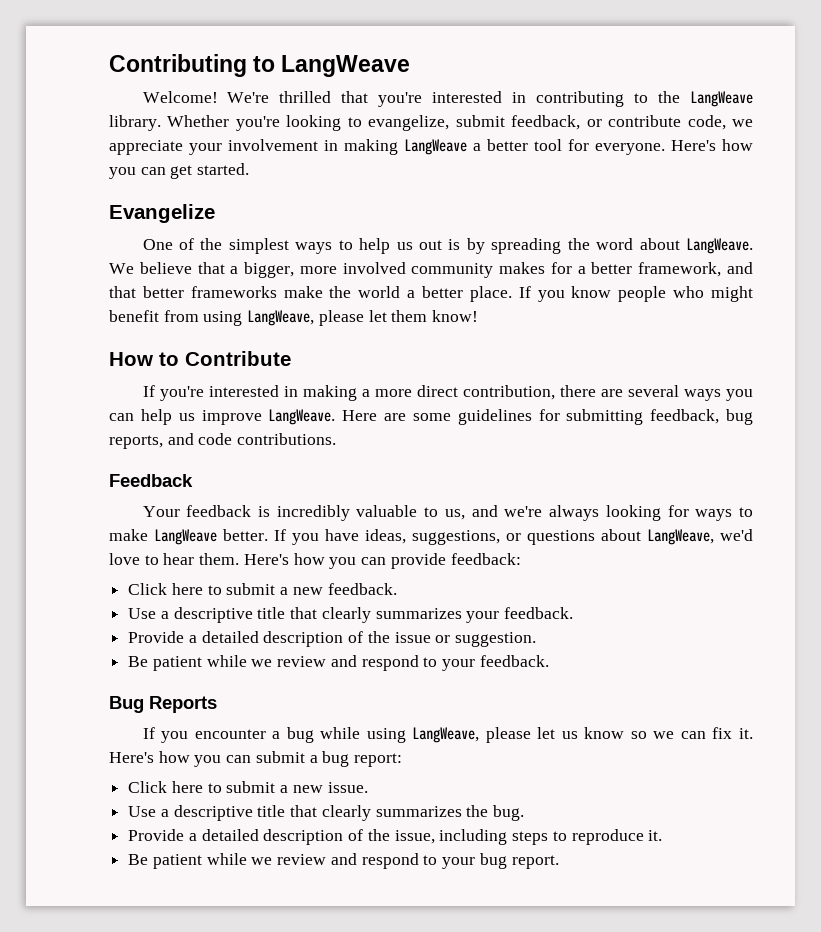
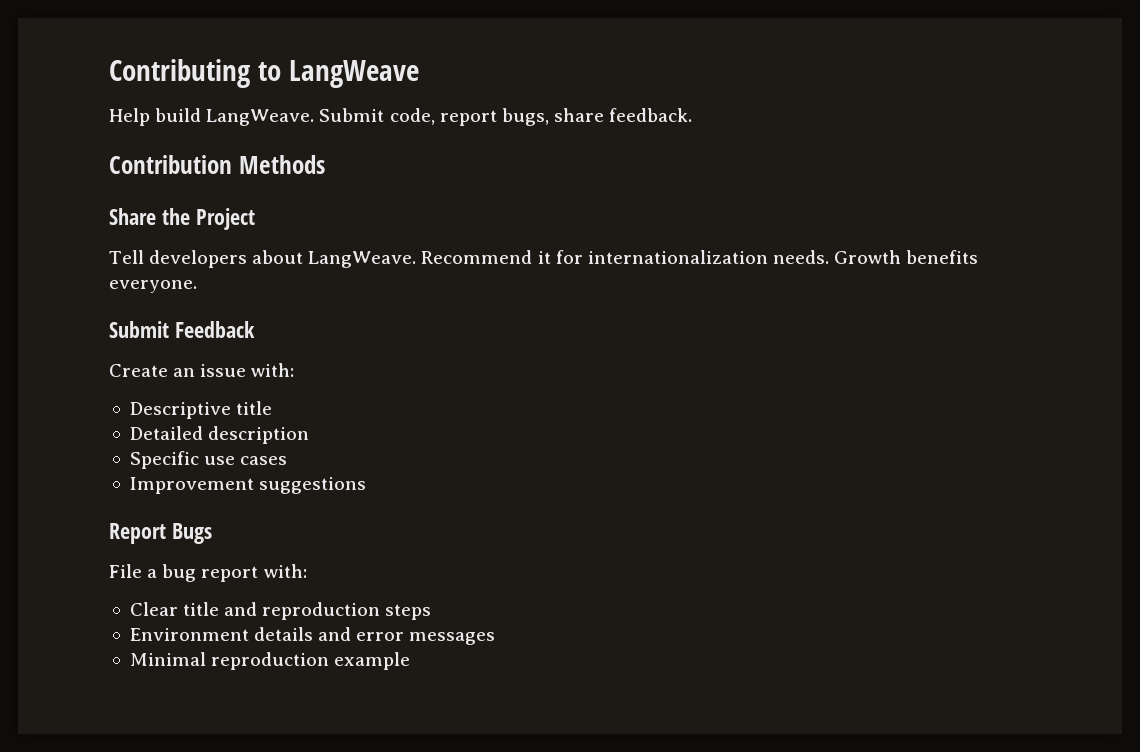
[142,91,753,107] [109,115,753,131] [109,139,753,155] [109,163,250,179] [109,204,215,223] [142,238,754,254] [109,262,753,278] [109,286,753,302] [109,310,479,326] [109,351,291,366] [142,385,754,401] [109,409,753,425] [109,433,337,449] [109,474,193,487] [142,505,754,521] [109,529,753,545] [109,553,521,569] [128,583,397,595] [128,607,574,623] [128,631,537,647] [128,655,549,671] [109,696,217,713] [142,727,753,743] [109,751,403,767] [128,781,368,793] [128,805,525,821] [128,829,663,845] [128,853,559,869] Welcome! We're thrilled that you're interested in contributing to the LangWeave library. Whether you're looking to evangelize, submit feedback, or contribute code, we appreciate your involvement in making LangWeave a better tool for everyone. Here's how you can get started. // Evangelize // One of the simplest ways to help us out is by spreading the word about LangWeave. We believe that a bigger, more involved community makes for a better framework, and that better frameworks make the world a better place. If you know people who might benefit from using LangWeave, please let them know! // How to Contribute // If you're interested in making a more direct contribution, there are several ways you can help us improve LangWeave. Here are some guidelines for submitting feedback, bug reports, and code contributions. // Feedback // Your feedback is incredibly valuable to us, and we're always looking for ways to make LangWeave better. If you have ideas, suggestions, or questions about LangWeave, we'd love to hear them. Here's how you can provide feedback: // Click here to submit a new feedback. // Use a descriptive title that clearly summarizes your feedback. // Provide a detailed description of the issue or suggestion. // Be patient while we review and respond to your feedback. // Bug Reports // If you encounter a bug while using LangWeave, please let us know so we can fix it. Here's how you can submit a bug report: // Click here to submit a new issue. // Use a descriptive title that clearly summarizes the bug. // Provide a detailed description of the issue, including steps to reproduce it. // Be patient while we review and respond to your bug report. -> [109,108,693,126] [109,155,325,174] [109,208,255,230] [109,250,979,268] [109,280,197,293] [109,321,255,338] [109,363,295,377] [129,401,273,419] [129,426,310,444] [129,451,288,469] [129,477,367,494] [109,523,212,544] [109,564,307,582] [129,602,432,620] [129,627,496,645] [129,652,411,670] Help build LangWeave. Submit code, report bugs, share feedback. // Contribution Methods // Share the Project // Tell developers about LangWeave. Recommend it for internationalization needs. Growth benefits everyone. // Submit Feedback // Create an issue with: // Descriptive title // Detailed description // Specific use cases // Improvement suggestions // Report Bugs // File a bug report with: // Clear title and reproduction steps // Environment details and error messages // Minimal reproduction example

